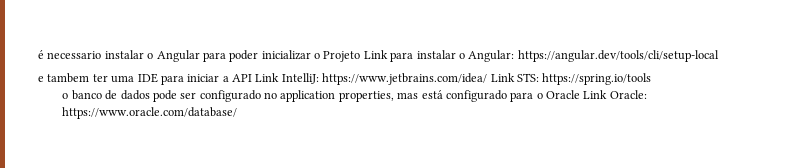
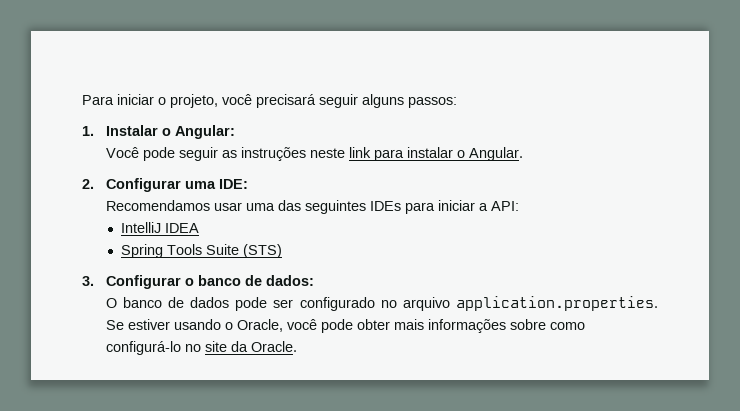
[38,50,719,62] [38,73,652,85] [62,93,69,99] é necessario instalar o Angular para poder inicializar o Projeto Link para instalar o Angular: https://angular.dev/tools/cli/setup-local // e tambem ter uma IDE para iniciar a API Link IntelliJ: https://www.jetbrains.com/idea/ Link STS: https://spring.io/tools // o -> [82,94,457,108] [82,125,235,139] [105,147,523,161] [82,178,248,192] [105,200,519,214] [121,222,200,233] [121,244,283,258] [82,275,314,289] [105,298,117,308] Para iniciar o projeto, você precisará seguir alguns passos: // 1. Instalar o Angular: // Você pode seguir as instruções neste link para instalar o Angular. // 2. Configurar uma IDE: // Recomendamos usar uma das seguintes IDEs para iniciar a API: // IntelliJ IDEA // Spring Tools Suite (STS) // 3. Configurar o banco de dados: // O
[280,90,647,102] [62,107,238,119] application properties, mas está configurado para o Oracle Link Oracle: https://www.oracle.com/database/ -> [402,296,658,311] [105,319,585,333] [105,341,297,355] arquivo application.properties. Se estiver usando o Oracle, você pode obter mais informações sobre como configurá-lo no site da Oracle.

